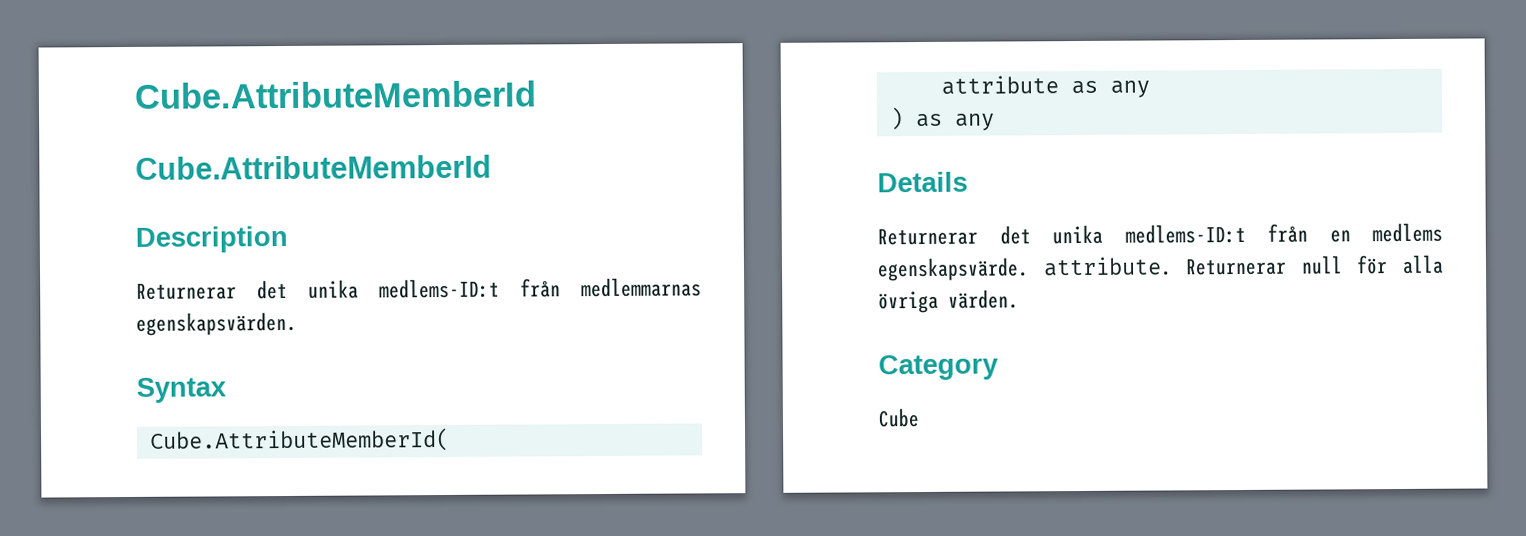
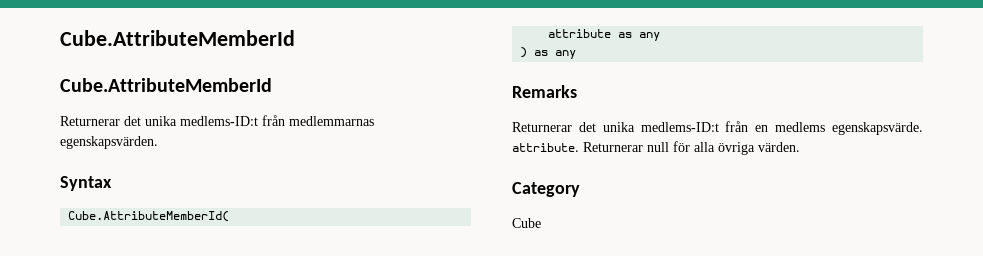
[135,225,288,253] // Description -> (272, 85) none
[877,171,968,193] Details -> [512,85,577,98] Remarks

